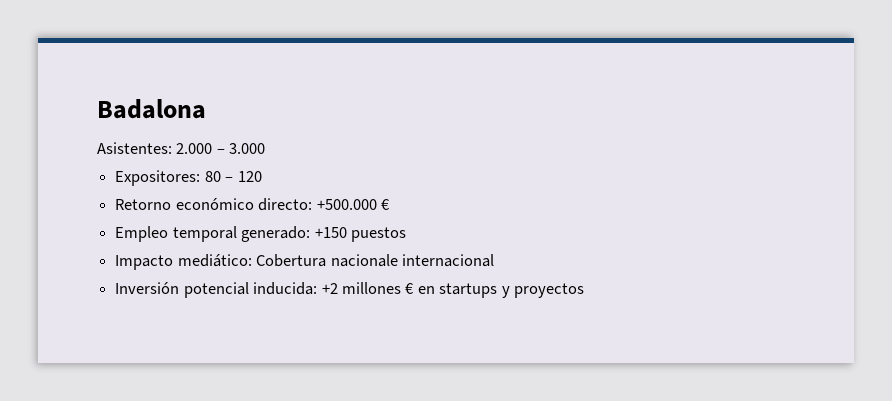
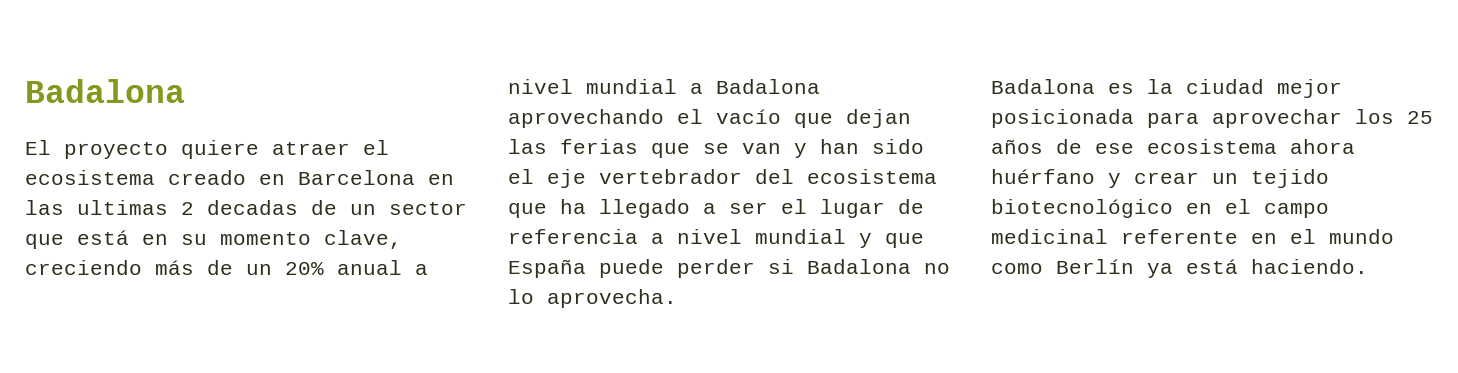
[97,142,266,154] [115,170,262,186] [115,198,390,211] [115,226,406,242] [115,254,494,270] [115,282,585,298] Asistentes: 2.000 – 3.000 // Expositores: 80 – 120 // Retorno económico directo: +500.000 € // Empleo temporal generado: +150 puestos // Impacto mediático: Cobertura nacionale internacional // Inversión potencial inducida: +2 millones € en startups y proyectos -> [25,140,389,159] [25,170,454,185] [25,200,467,215] [25,230,402,249] [25,260,428,275] [508,79,820,94] [508,109,911,128] [508,139,924,158] [508,169,937,188] [508,199,924,218] [508,229,924,248] [508,259,950,278] [508,289,677,308] [991,79,1342,98] [991,109,1433,128] [991,139,1355,154] [991,169,1329,188] [991,199,1329,218] [991,229,1394,244] [991,259,1368,278] El proyecto quiere atraer el ecosistema creado en Barcelona en las ultimas 2 decadas de un sector que está en su momento clave, creciendo más de un 20% anual a nivel mundial a Badalona aprovechando el vacío que dejan las ferias que se van y han sido el eje vertebrador del ecosistema que ha llegado a ser el lugar de referencia a nivel mundial y que España puede perder si Badalona no lo aprovecha. // Badalona es la ciudad mejor posicionada para aprovechar los 25 años de ese ecosistema ahora huérfano y crear un tejido biotecnológico en el campo medicinal referente en el mundo como Berlín ya está haciendo.

